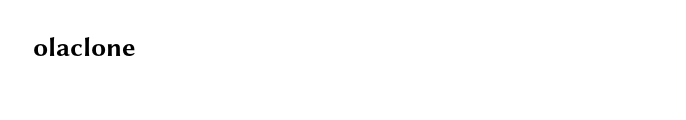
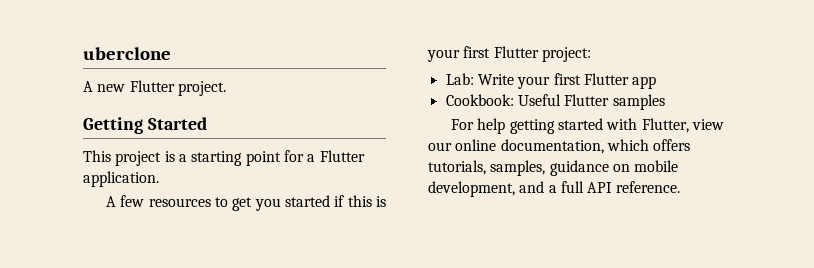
[33,37,136,56] olaclone -> [83,47,171,60] [83,80,226,96] [83,117,207,134] [83,150,365,166] [83,171,159,187] [105,195,386,211] [427,46,591,62] [445,73,657,89] [445,94,665,110] [450,118,724,134] [428,139,691,154] [428,160,679,176] [428,181,680,197] uberclone // A new Flutter project. // Getting Started // This project is a starting point for a Flutter application. // A few resources to get you started if this is your first Flutter project: // Lab: Write your first Flutter app // Cookbook: Useful Flutter samples // For help getting started with Flutter, view our online documentation, which offers tutorials, samples, guidance on mobile development, and a full API reference.

